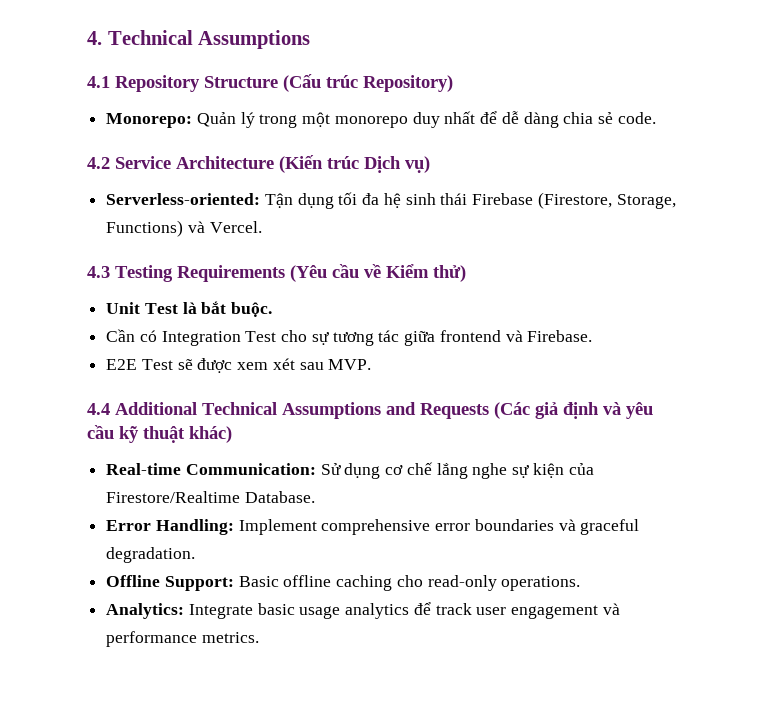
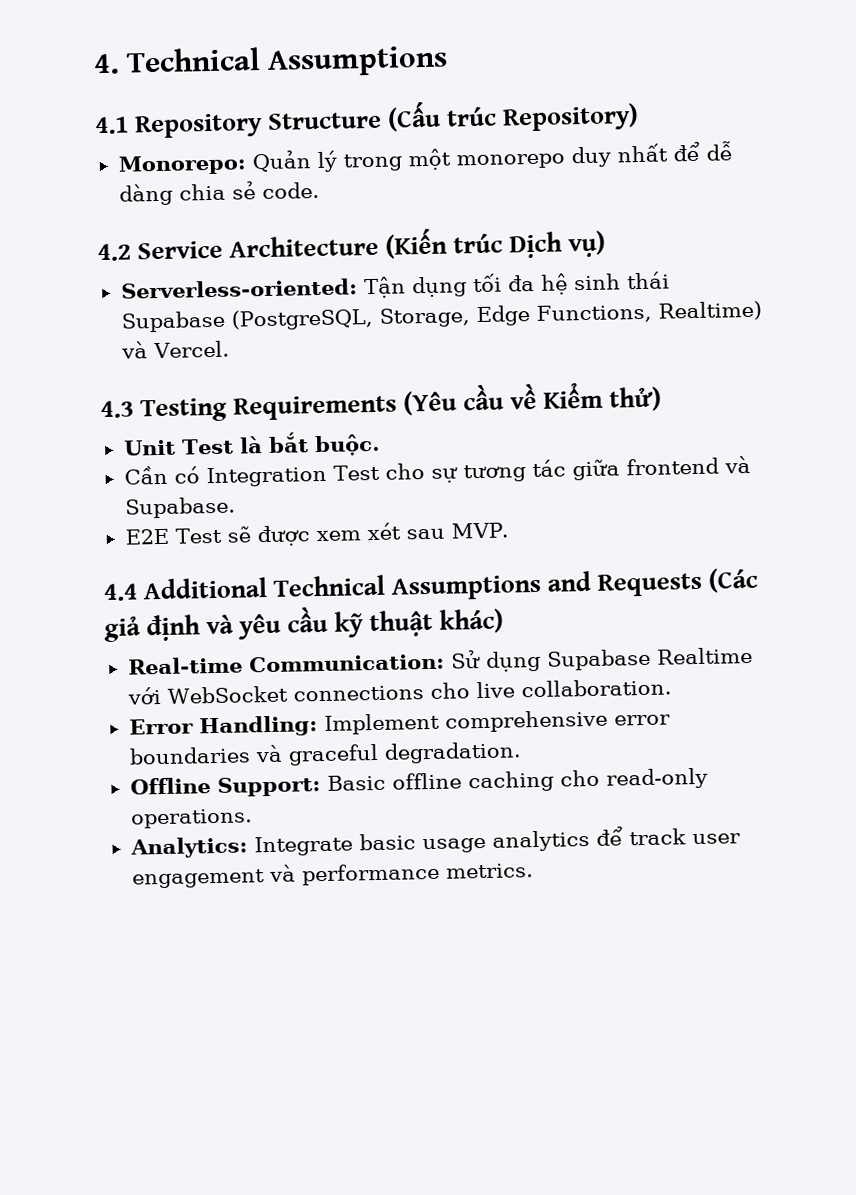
[472,192,676,209] [106,220,184,237] Firebase (Firestore, Storage, Functions) -> [120,300,762,333] Supabase (PostgreSQL, Storage, Edge Functions, Realtime)
[527,330,593,342] Firebase. -> [124,496,236,519] Supabase.
[385,462,594,479] [106,491,315,503] cơ chế lắng nghe sự kiện của Firestore/Realtime Database. -> [546,646,753,671] [126,678,672,705] Supabase Realtime với WebSocket connections cho live collaboration.

